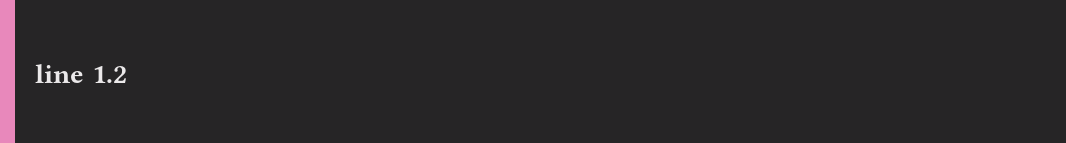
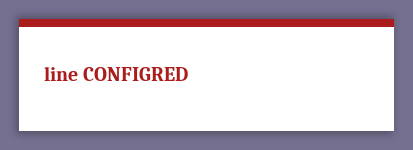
[91,66,127,83] 1.2 -> [83,67,189,81] CONFIGRED

